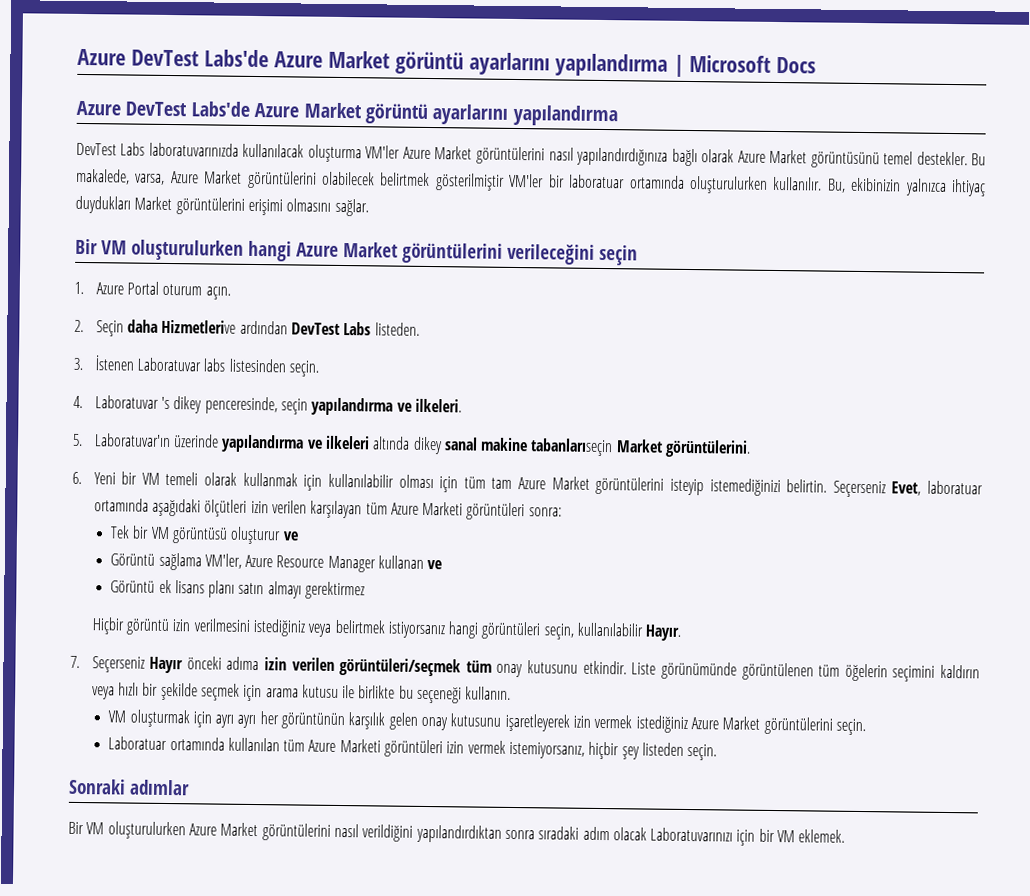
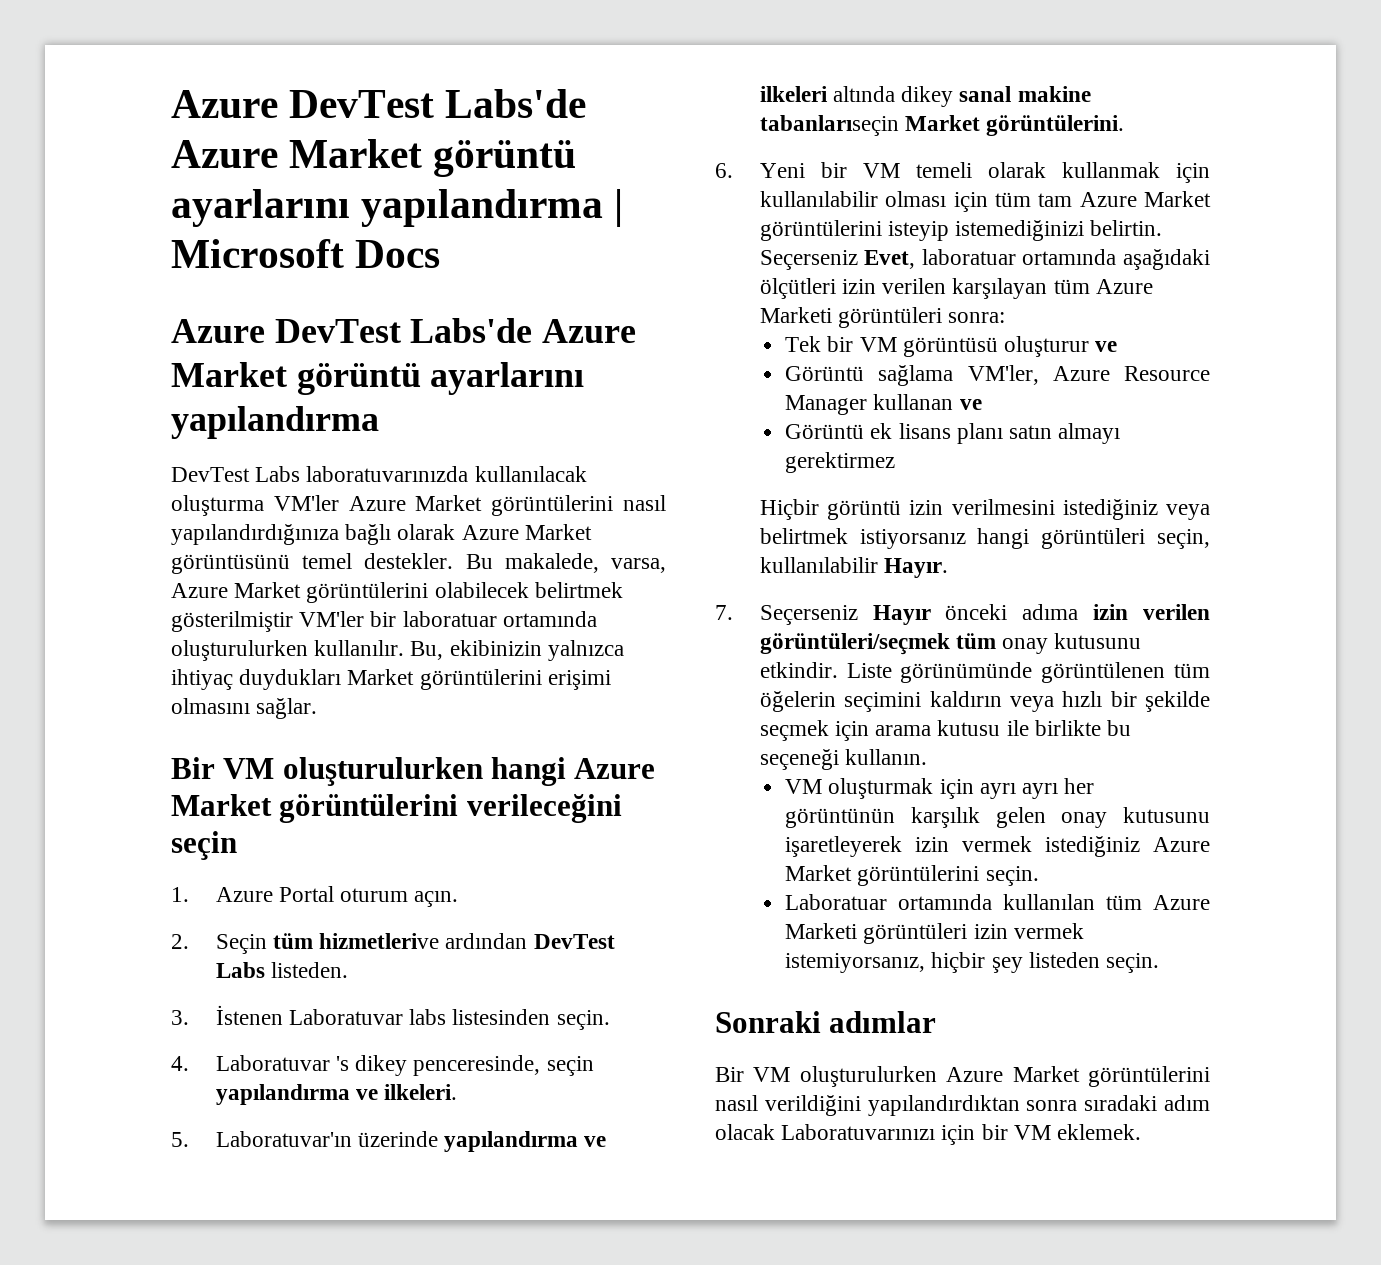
[126,319,237,334] daha Hizmetlerive -> [272,933,440,949] tüm hizmetlerive

